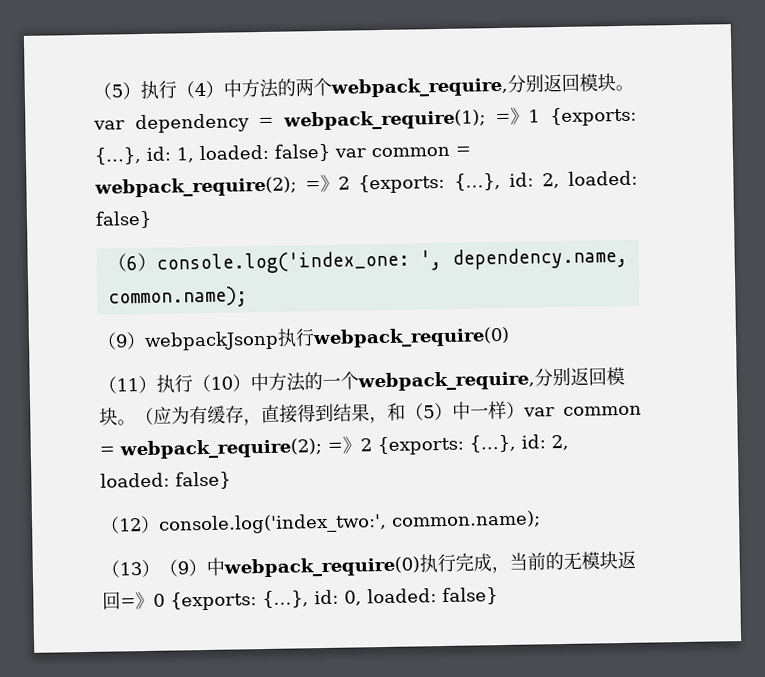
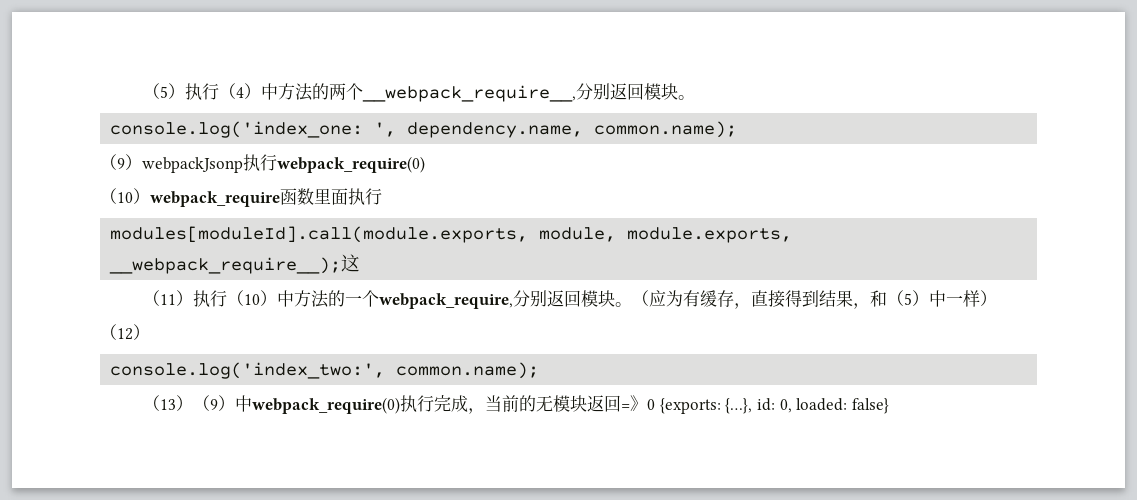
[330,73,634,98] [93,106,637,134] [94,143,471,165] [94,170,638,198] [95,210,152,229] [106,252,157,272] webpack_require,分别返回模块。var dependency = webpack_require(1); =》1 {exports: {…}, id: 1, loaded: false} var common = webpack_require(2); =》2 {exports: {…}, id: 2, loaded: false} // （6） -> [362,83,696,102] __webpack_require__,分别返回模块。 //
(510, 337) none -> [100,188,382,207] [110,226,793,243] [109,254,361,274] // （10）webpack_require函数里面执行 // modules[moduleId].call(module.exports, module, module.exports, __webpack_require__);这
[523,405,642,417] [99,434,569,460] [100,471,231,490] var common = webpack_require(2); =》2 {exports: {…}, id: 2, loaded: false} -> (998, 298) none
(160, 524) none -> (150, 332) //

